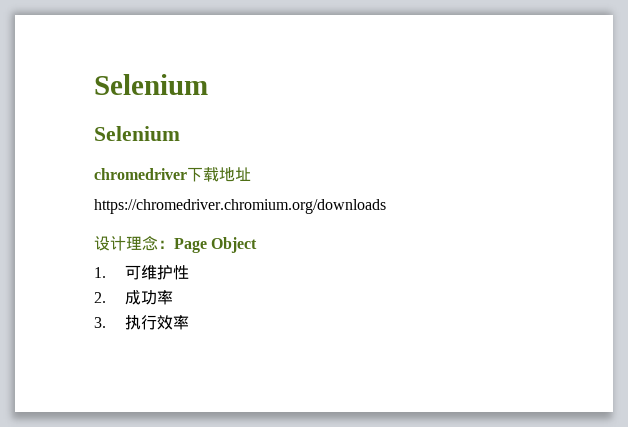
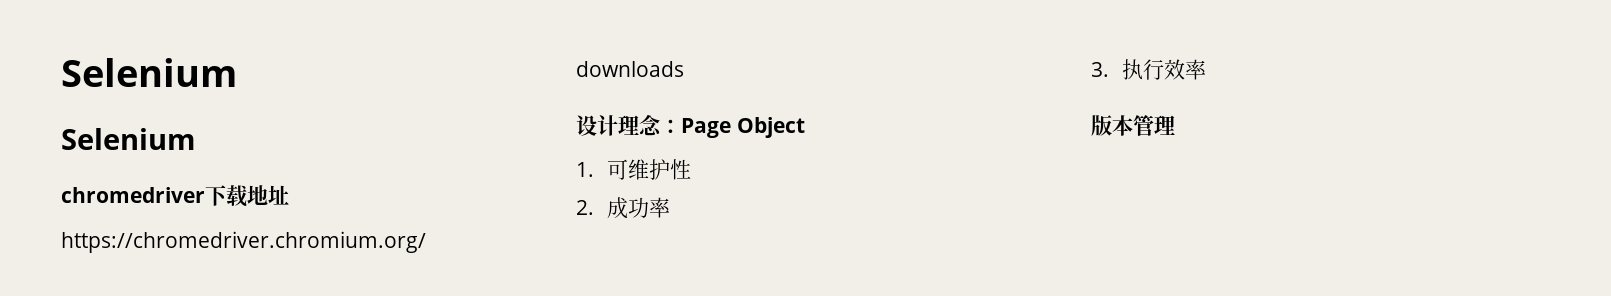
(189, 322) none -> [1091,115,1175,136] // 版本管理

